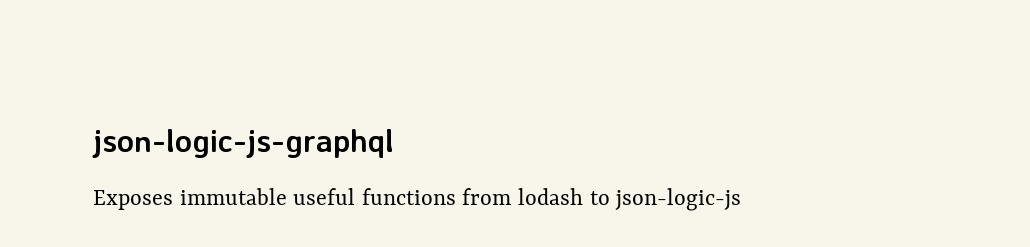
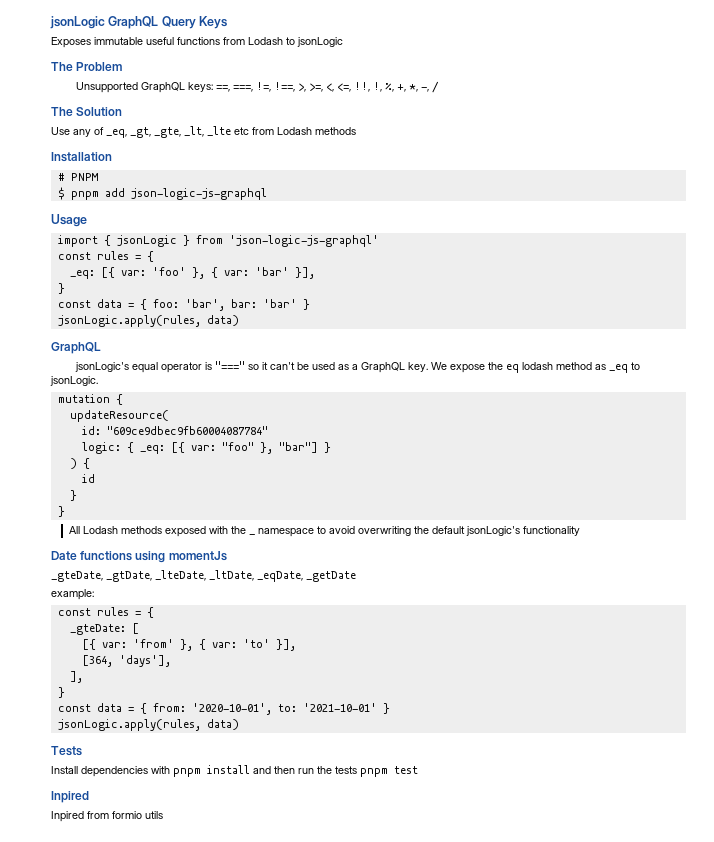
[92,129,394,158] json-logic-js-graphql -> [50,16,228,29] jsonLogic GraphQL Query Keys
[518,188,742,211] lodash to json-logic-js -> [248,37,343,47] [51,62,123,71] [75,81,439,93] [51,107,123,116] [51,126,356,138] [51,152,112,162] [57,173,98,181] [57,187,267,200] [51,214,87,227] [57,235,379,247] [57,251,154,262] [69,267,315,279] [57,283,65,294] [57,299,310,311] [57,315,239,327] [51,342,101,354] [74,361,640,373] [50,376,98,386] [57,394,123,405] [69,410,169,422] [81,426,268,435] [81,442,331,454] [69,458,90,469] [81,474,95,483] [69,490,77,501] [57,506,65,517] [69,526,247,537] [249,526,581,537] [51,551,227,563] [51,570,356,582] [51,589,94,600] [57,607,154,618] [69,623,139,635] [81,639,296,651] [81,655,171,667] [69,671,83,683] [57,687,65,698] [57,703,390,715] [57,719,239,731] [51,746,82,756] [51,765,418,777] [51,791,89,803] [51,811,163,822] Lodash to jsonLogic // The Problem // Unsupported GraphQL keys: ==, ===, !=, !==, >, >=, <, <=, !!, !, %, +, *, -, / // The Solution // Use any of _eq, _gt, _gte, _lt, _lte etc from Lodash methods // Installation // # PNPM // $ pnpm add json-logic-js-graphql // Usage // import { jsonLogic } from 'json-logic-js-graphql' // const rules = { // _eq: [{ var: 'foo' }, { var: 'bar' }], // } // const data = { foo: 'bar', bar: 'bar' } // jsonLogic.apply(rules, data) // GraphQL // jsonLogic's equal operator is "===" so it can't be used as a GraphQL key. We expose the eq lodash method as _eq to jsonLogic. // mutation { // updateResource( // id: "609ce9dbec9fb60004087784" // logic: { _eq: [{ var: "foo" }, "bar"] } // ) { // id // } // } // All Lodash methods exposed with the _ namespace to avoid overwriting the default jsonLogic's functionality // Date functions using momentJs // _gteDate, _gtDate, _lteDate, _ltDate, _eqDate, _getDate // example: // const rules = { // _gteDate: [ // [{ var: 'from' }, { var: 'to' }], // [364, 'days'], // ], // } // const data = { from: '2020-10-01', to: '2021-10-01' } // jsonLogic.apply(rules, data) // Tests // Install dependencies with pnpm install and then run the tests pnpm test // Inpired // Inpired from formio utils

